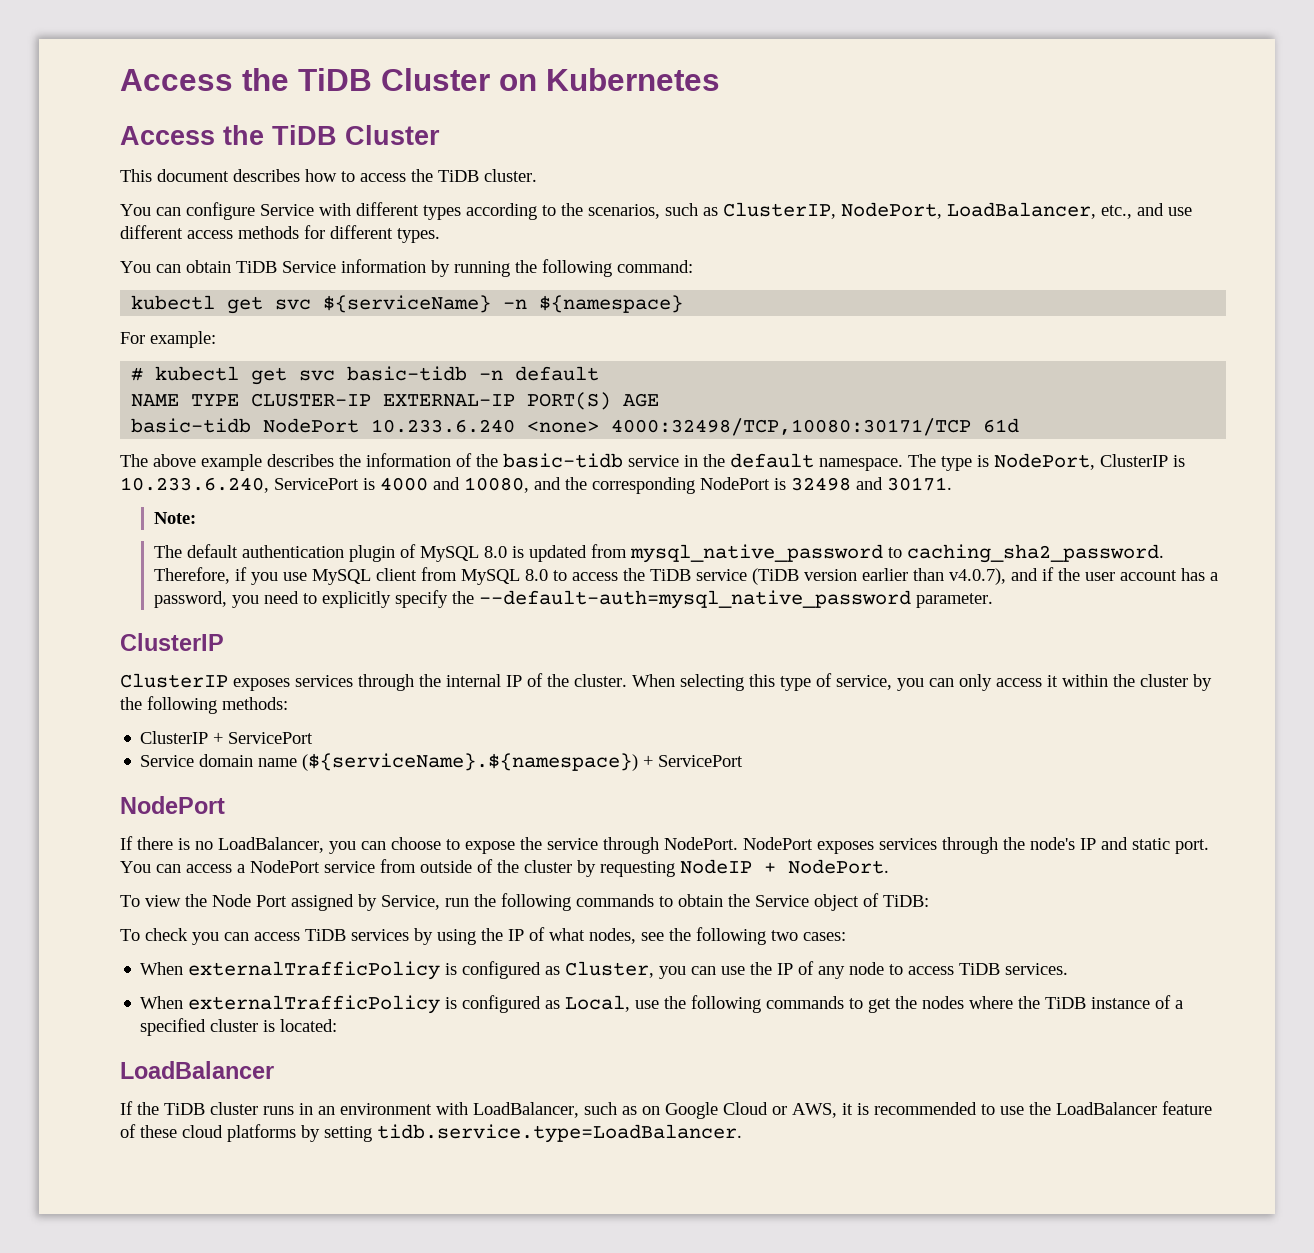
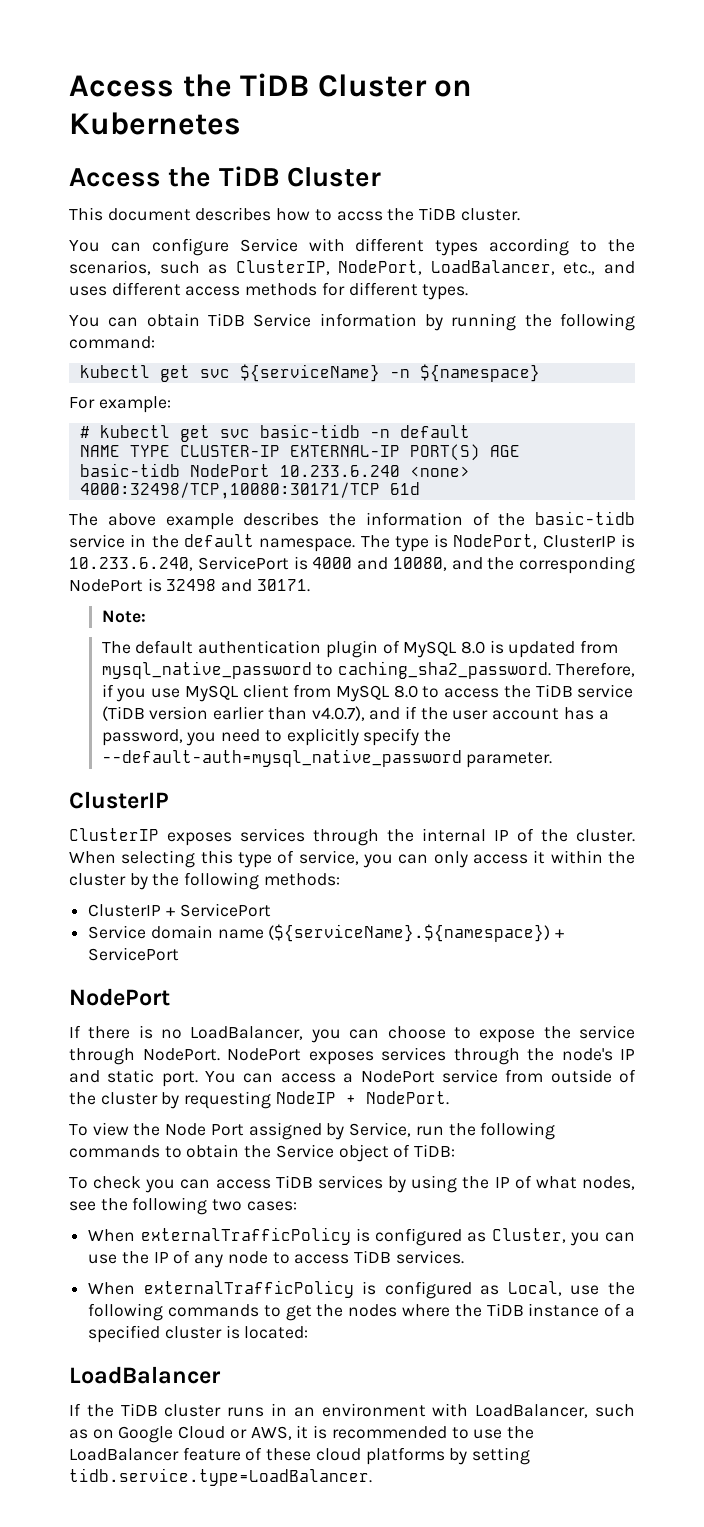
[360,173,406,182] access -> [336,211,383,221] accss
[1168,207,1192,216] use -> [69,286,107,296] uses

